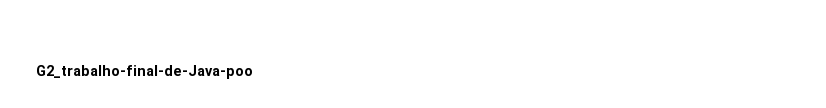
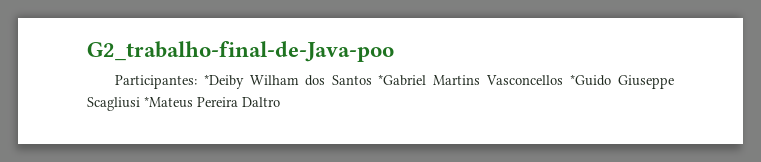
(253, 72) none -> [115,74,674,89] [87,96,280,111] // Participantes: *Deiby Wilham dos Santos *Gabriel Martins Vasconcellos *Guido Giuseppe Scagliusi *Mateus Pereira Daltro

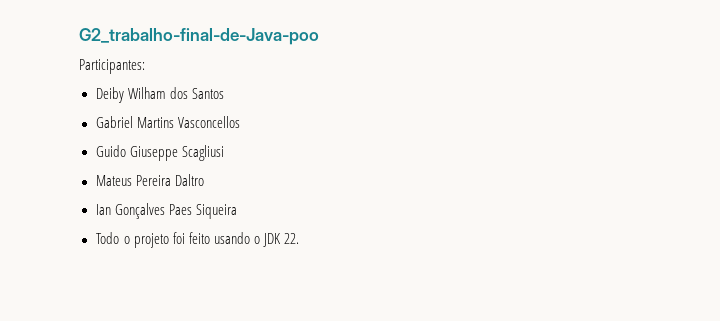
[203,74,244,89] *Deiby -> [95,87,124,103] // Deiby
[378,74,427,86] *Gabriel -> [95,116,133,128] // Gabriel
[570,74,612,86] *Guido -> [95,145,126,157] // Guido
[144,96,193,108] *Mateus -> [95,175,132,186] // Mateus
(280, 102) none -> [95,203,237,219] [95,232,299,248] // Ian Gonçalves Paes Siqueira // Todo o projeto foi feito usando o JDK 22.

